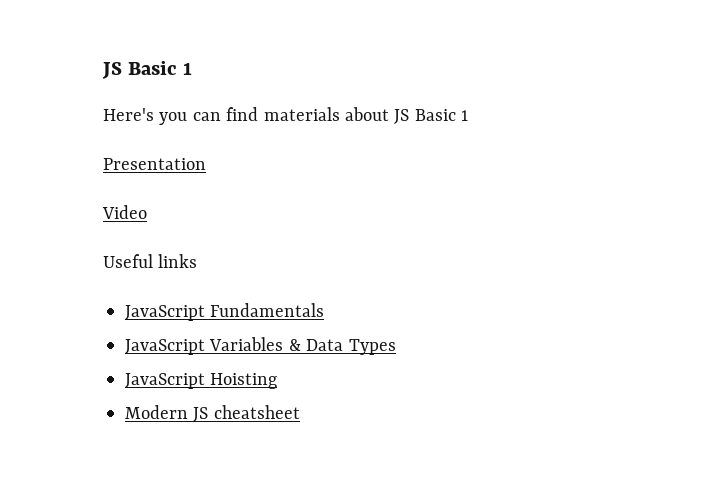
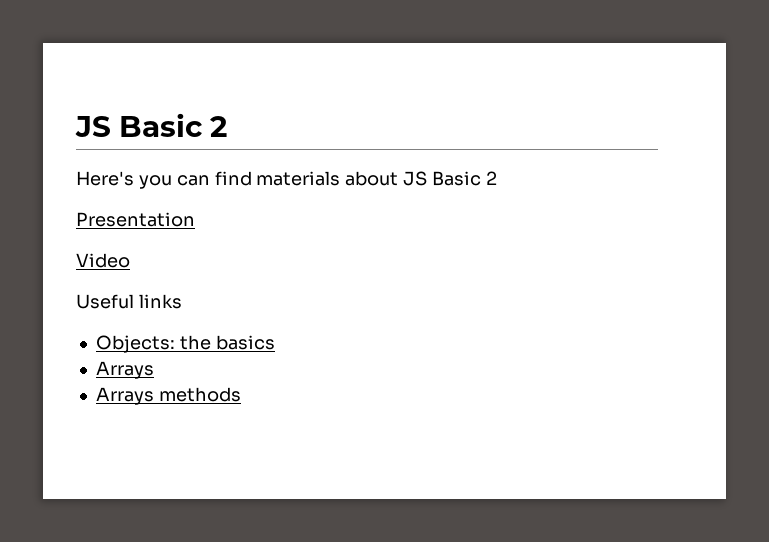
[102,61,193,79] JS Basic 1 -> [75,113,227,137] JS Basic 2
[461,110,469,121] 1 -> [485,171,497,185] 2
[125,303,325,321] [125,337,396,355] [125,373,278,389] [125,405,300,422] JavaScript Fundamentals // JavaScript Variables & Data Types // JavaScript Hoisting // Modern JS cheatsheet -> [95,335,275,353] [95,361,154,379] [95,387,241,405] Objects: the basics // Arrays // Arrays methods

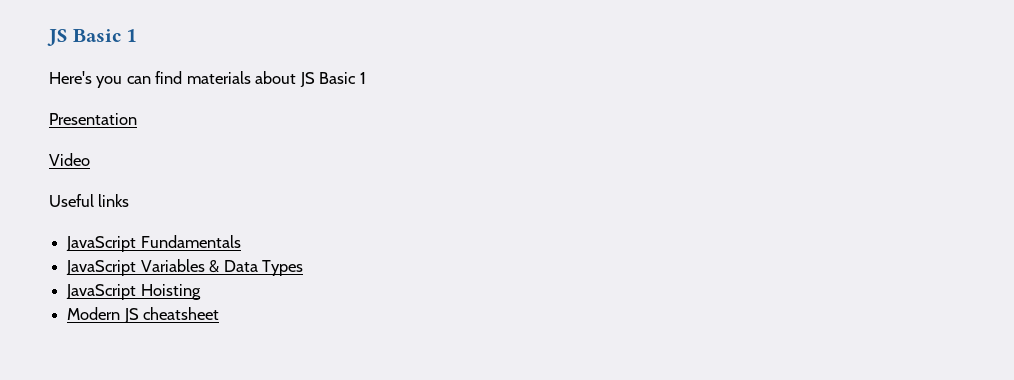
[75,113,227,137] JS Basic 2 -> [47,29,138,46] JS Basic 1
[485,171,497,185] 2 -> [359,72,366,84] 1
[95,335,275,353] [95,361,154,379] [95,387,241,405] Objects: the basics // Arrays // Arrays methods -> [66,235,241,252] [66,259,303,276] [66,284,201,300] [67,307,220,323] JavaScript Fundamentals // JavaScript Variables & Data Types // JavaScript Hoisting // Modern JS cheatsheet

